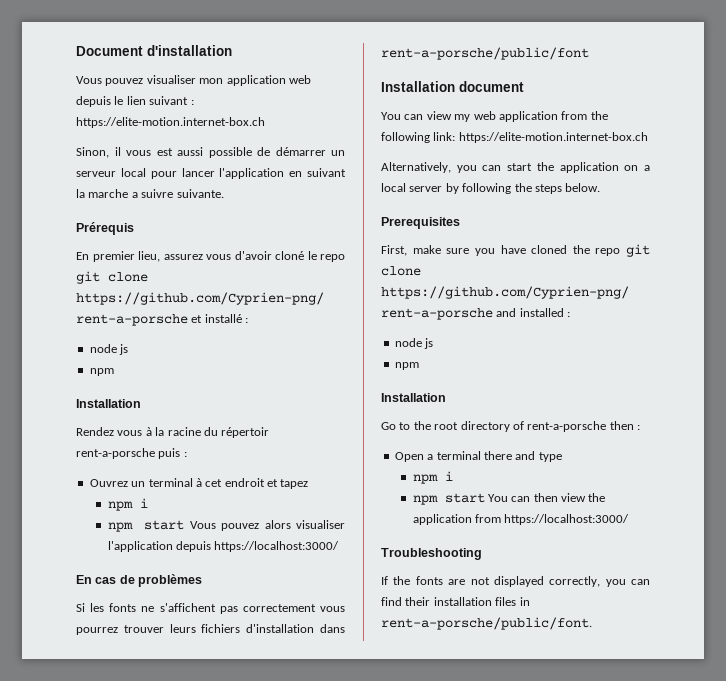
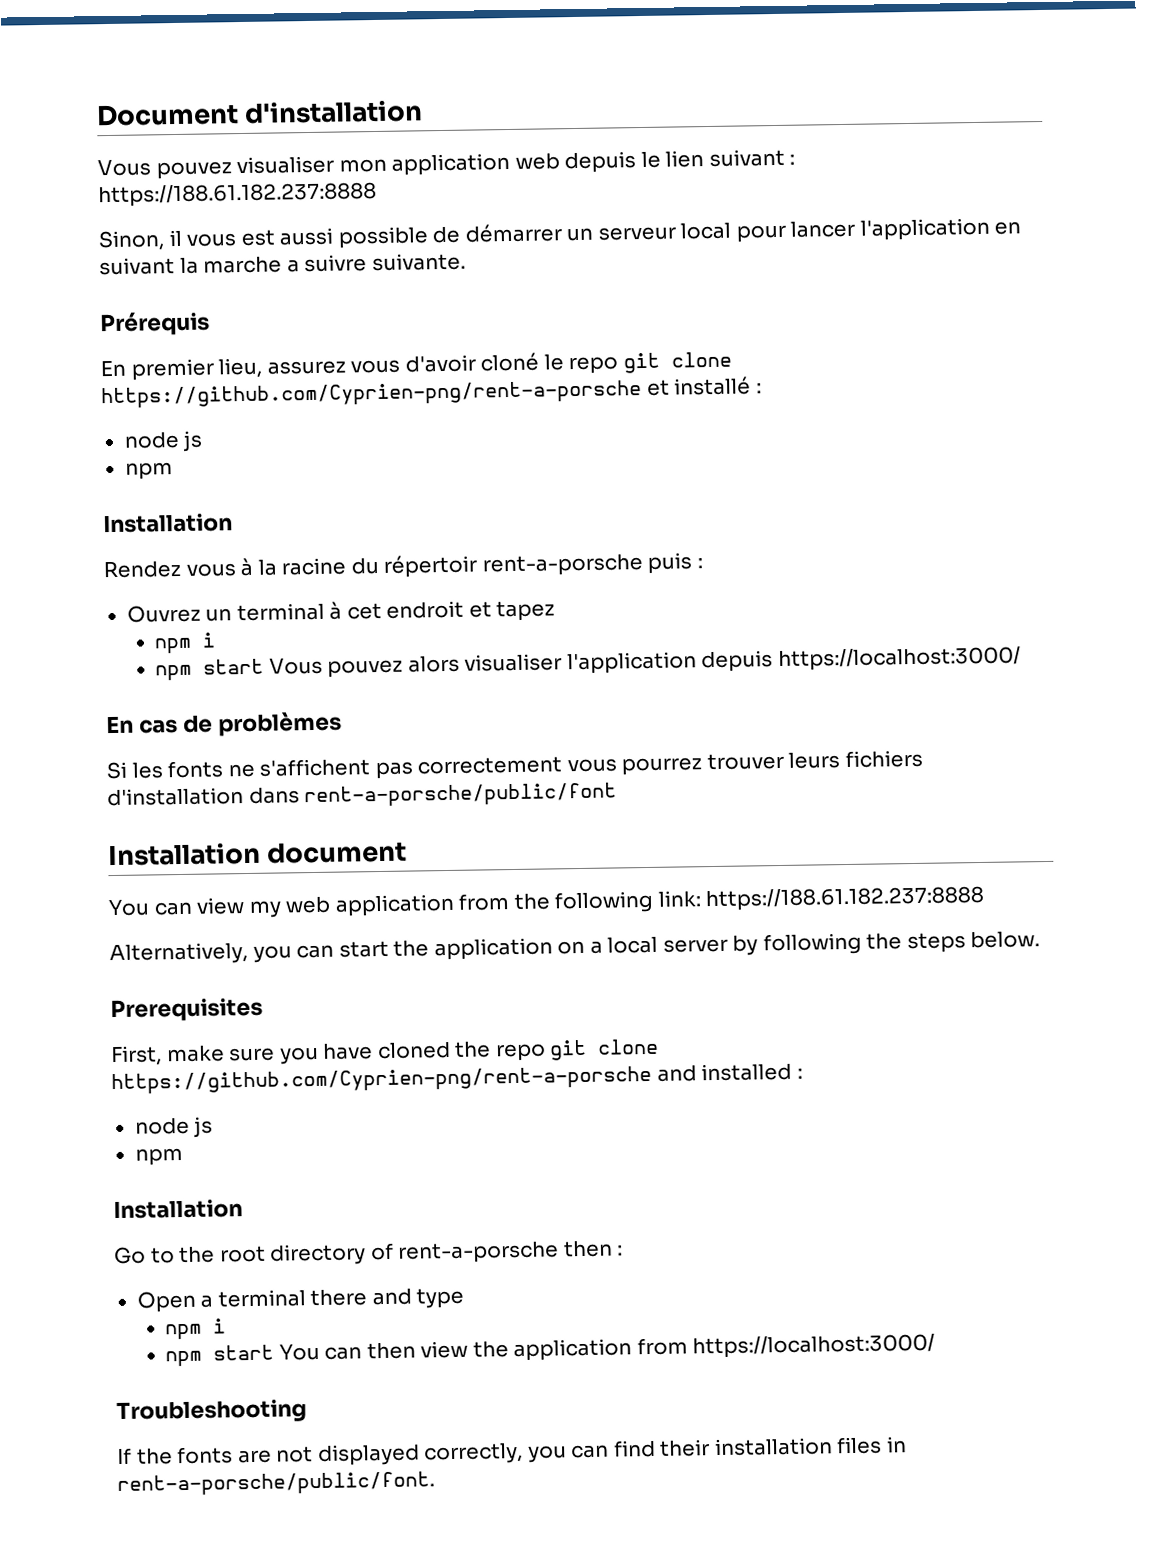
[76,117,265,128] https://elite-motion.internet-box.ch -> [98,181,377,208] https://188.61.182.237:8888
[458,132,648,143] https://elite-motion.internet-box.ch -> [705,885,985,912] https://188.61.182.237:8888

